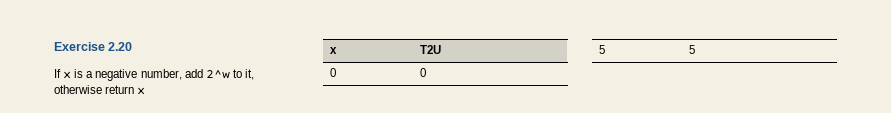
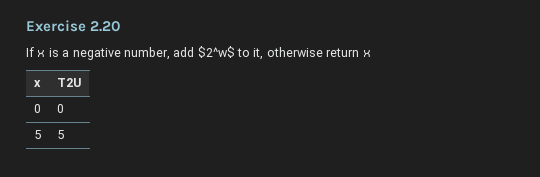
[205,70,230,79] 2^w -> [197,46,235,58] $2^w$

